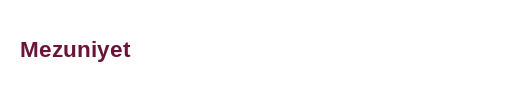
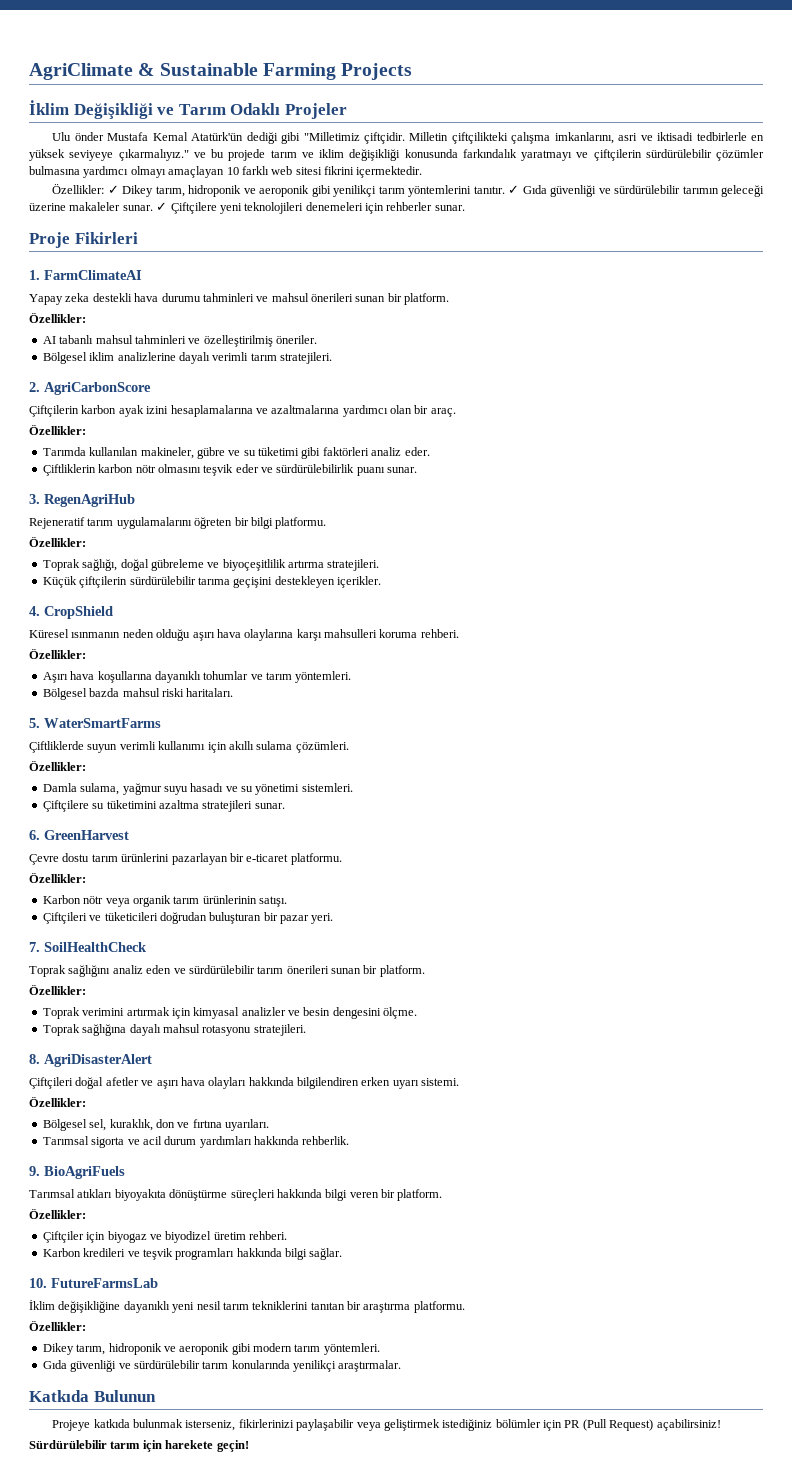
[20,41,131,62] Mezuniyet -> [29,63,413,80] [29,100,347,119] [52,132,764,144] [29,149,764,161] [29,166,423,178] [52,184,765,197] [29,202,465,214] [29,232,138,248] [29,270,142,280] [29,293,450,305] [29,313,86,323] [42,335,317,347] [42,352,332,364] [29,382,151,395] [29,405,456,417] [29,425,86,435] [42,447,430,459] [42,464,418,476] [29,494,135,507] [29,517,327,529] [29,537,86,547] [42,559,380,571] [42,576,381,588] [29,606,113,619] [29,629,459,641] [29,649,86,659] [42,671,352,683] [42,688,234,700] [29,718,161,728] [29,741,349,753] [29,761,86,771] [42,783,353,795] [42,800,285,812] [29,830,129,840] [29,853,342,865] [29,873,86,883] [42,895,287,907] [42,912,334,924] [29,942,147,952] [29,965,425,977] [29,985,86,995] [42,1007,418,1019] [42,1024,306,1036] [29,1054,152,1067] [29,1077,460,1089] [29,1097,86,1107] [42,1119,269,1131] [42,1136,350,1148] [29,1166,125,1179] [29,1189,443,1201] [29,1209,86,1219] [42,1231,287,1243] [42,1248,343,1260] [29,1278,158,1288] [29,1300,465,1313] [29,1321,86,1331] [42,1343,380,1355] [42,1360,402,1372] [29,1390,156,1402] [52,1419,721,1431] [29,1440,249,1452] AgriClimate & Sustainable Farming Projects // İklim Değişikliği ve Tarım Odaklı Projeler // Ulu önder Mustafa Kemal Atatürk'ün dediği gibi "Milletimiz çiftçidir. Milletin çiftçilikteki çalışma imkanlarını, asri ve iktisadi tedbirlerle en yüksek seviyeye çıkarmalıyız." ve bu projede tarım ve iklim değişikliği konusunda farkındalık yaratmayı ve çiftçilerin sürdürülebilir çözümler bulmasına yardımcı olmayı amaçlayan 10 farklı web sitesi fikrini içermektedir. // Özellikler: ✓ Dikey tarım, hidroponik ve aeroponik gibi yenilikçi tarım yöntemlerini tanıtır. ✓ Gıda güvenliği ve sürdürülebilir tarımın geleceği üzerine makaleler sunar. ✓ Çiftçilere yeni teknolojileri denemeleri için rehberler sunar. // Proje Fikirleri // 1. FarmClimateAI // Yapay zeka destekli hava durumu tahminleri ve mahsul önerileri sunan bir platform. // Özellikler: // AI tabanlı mahsul tahminleri ve özelleştirilmiş öneriler. // Bölgesel iklim analizlerine dayalı verimli tarım stratejileri. // 2. AgriCarbonScore // Çiftçilerin karbon ayak izini hesaplamalarına ve azaltmalarına yardımcı olan bir araç. // Özellikler: // Tarımda kullanılan makineler, gübre ve su tüketimi gibi faktörleri analiz eder. // Çiftliklerin karbon nötr olmasını teşvik eder ve sürdürülebilirlik puanı sunar. // 3. RegenAgriHub // Rejeneratif tarım uygulamalarını öğreten bir bilgi platformu. // Özellikler: // Toprak sağlığı, doğal gübreleme ve biyoçeşitlilik artırma stratejileri. // Küçük çiftçilerin sürdürülebilir tarıma geçişini destekleyen içerikler. // 4. CropShield // Küresel ısınmanın neden olduğu aşırı hava olaylarına karşı mahsulleri koruma rehberi. // Özellikler: // Aşırı hava koşullarına dayanıklı tohumlar ve tarım yöntemleri. // Bölgesel bazda mahsul riski haritaları. // 5. WaterSmartFarms // Çiftliklerde suyun verimli kullanımı için akıllı sulama çözümleri. // Özellikler: // Damla sulama, yağmur suyu hasadı ve su yönetimi sistemleri. // Çiftçilere su tüketimini azaltma stratejileri sunar. // 6. GreenHarvest // Çevre dostu tarım ürünlerini pazarlayan bir e-ticaret platformu. // Özellikler: // Karbon nötr veya organik tarım ürünlerinin satışı. // Çiftçileri ve tüketicileri doğrudan buluşturan bir pazar yeri. // 7. SoilHealthCheck // Toprak sağlığını analiz eden ve sürdürülebilir tarım önerileri sunan bir platform. // Özellikler: // Toprak verimini artırmak için kimyasal analizler ve besin dengesini ölçme. // Toprak sağlığına dayalı mahsul rotasyonu stratejileri. // 8. AgriDisasterAlert // Çiftçileri doğal afetler ve aşırı hava olayları hakkında bilgilendiren erken uyarı sistemi. // Özellikler: // Bölgesel sel, kuraklık, don ve fırtına uyarıları. // Tarımsal sigorta ve acil durum yardımları hakkında rehberlik. // 9. BioAgriFuels // Tarımsal atıkları biyoyakıta dönüştürme süreçleri hakkında bilgi veren bir platform. // Özellikler: // Çiftçiler için biyogaz ve biyodizel üretim rehberi. // Karbon kredileri ve teşvik programları hakkında bilgi sağlar. // 10. FutureFarmsLab // İklim değişikliğine dayanıklı yeni nesil tarım tekniklerini tanıtan bir araştırma platformu. // Özellikler: // Dikey tarım, hidroponik ve aeroponik gibi modern tarım yöntemleri. // Gıda güvenliği ve sürdürülebilir tarım konularında yenilikçi araştırmalar. // Katkıda Bulunun // Projeye katkıda bulunmak isterseniz, fikirlerinizi paylaşabilir veya geliştirmek istediğiniz bölümler için PR (Pull Request) açabilirsiniz! // Sürdürülebilir tarım için harekete geçin!

